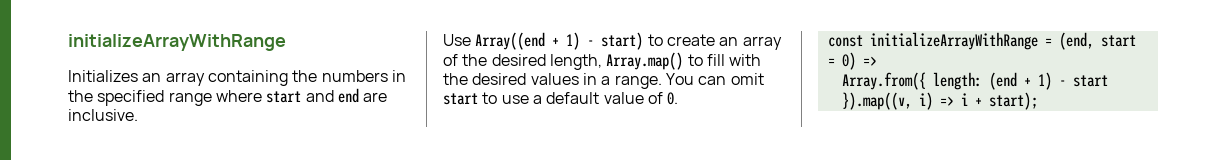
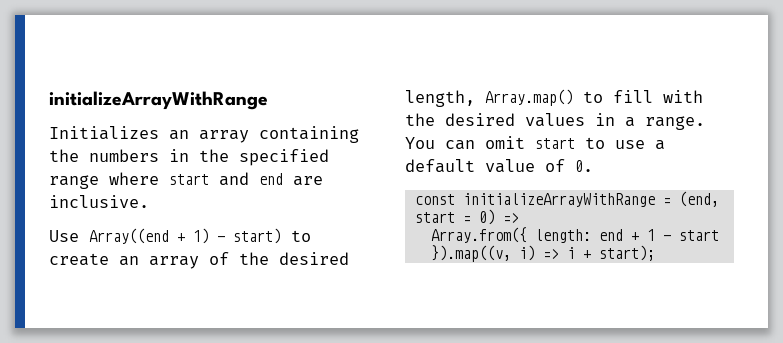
[988,72,1052,90] (end + 1) -> [598,229,655,241] end + 1

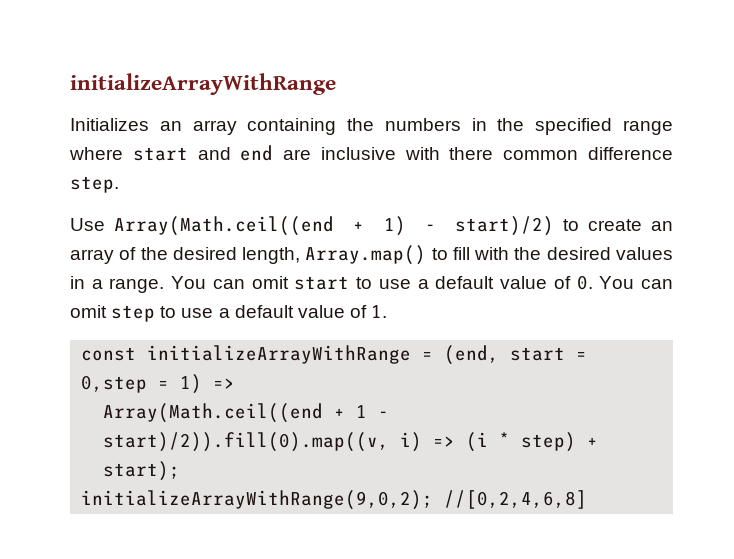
[49,195,149,208] inclusive. -> [320,147,673,160] [70,176,119,193] inclusive with there common difference step.
[89,228,169,244] Array((end -> [113,216,334,236] Array(Math.ceil((end
[233,228,281,244] start) -> [455,216,555,236] start)/2)
(593, 166) none -> [599,276,674,289] [70,305,388,322] You can omit step to use a default value of 1.
[478,209,519,225] [430,227,719,243] [430,245,575,262] 0) => // Array.from({ length: end + 1 - start }).map((v, i) => i -> [81,374,236,394] [103,403,390,423] [103,432,577,452] 0,step = 1) => // Array(Math.ceil((end + 1 - start)/2)).fill(0).map((v, i) => (i * step)
(655, 253) none -> [81,490,588,510] // initializeArrayWithRange(9,0,2); //[0,2,4,6,8]

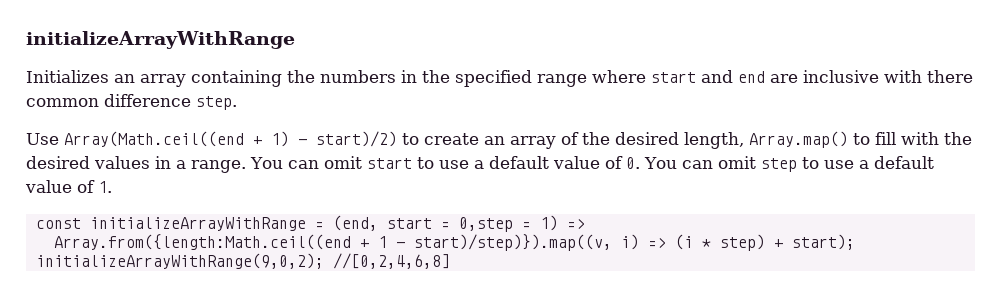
[103,403,324,423] Array(Math.ceil((end -> [53,234,351,250] Array.from({length:Math.ceil((end
[103,432,390,452] start)/2)).fill(0).map((v, -> [413,234,612,251] start)/step)}).map((v,

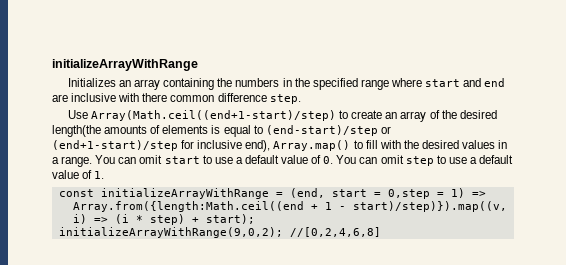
[64,131,397,147] Array(Math.ceil((end + 1) - start)/2) -> [91,110,337,121] Array(Math.ceil((end+1-start)/step)
[684,132,744,149] length, -> [52,125,391,137] [52,140,271,152] length(the amounts of elements is equal to (end-start)/step or (end+1-start)/step for inclusive end),

